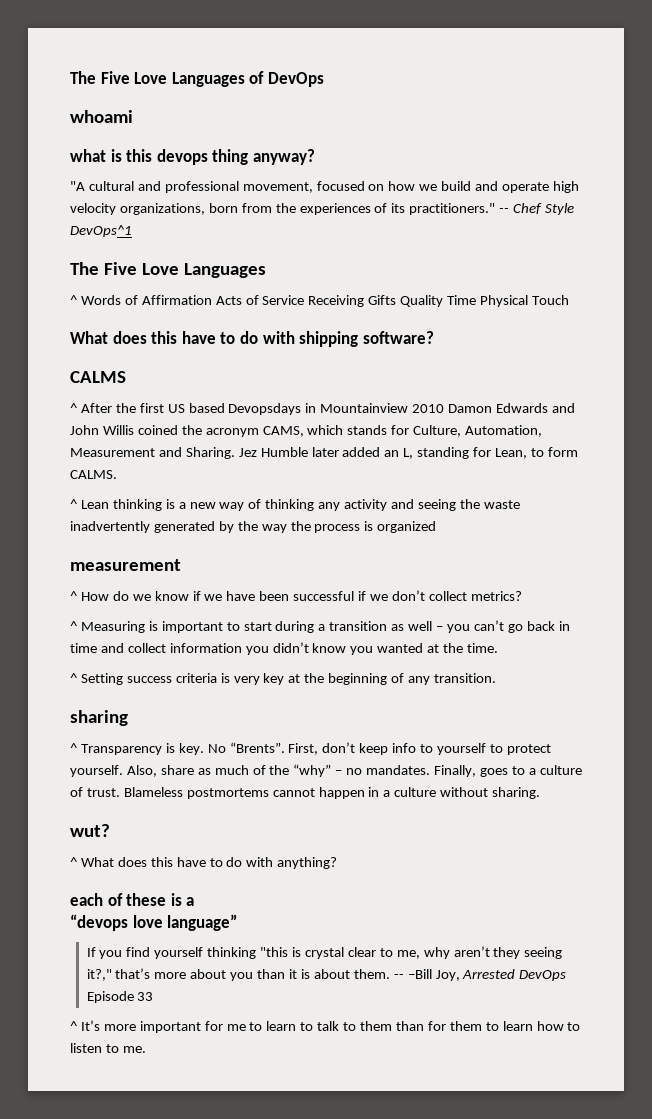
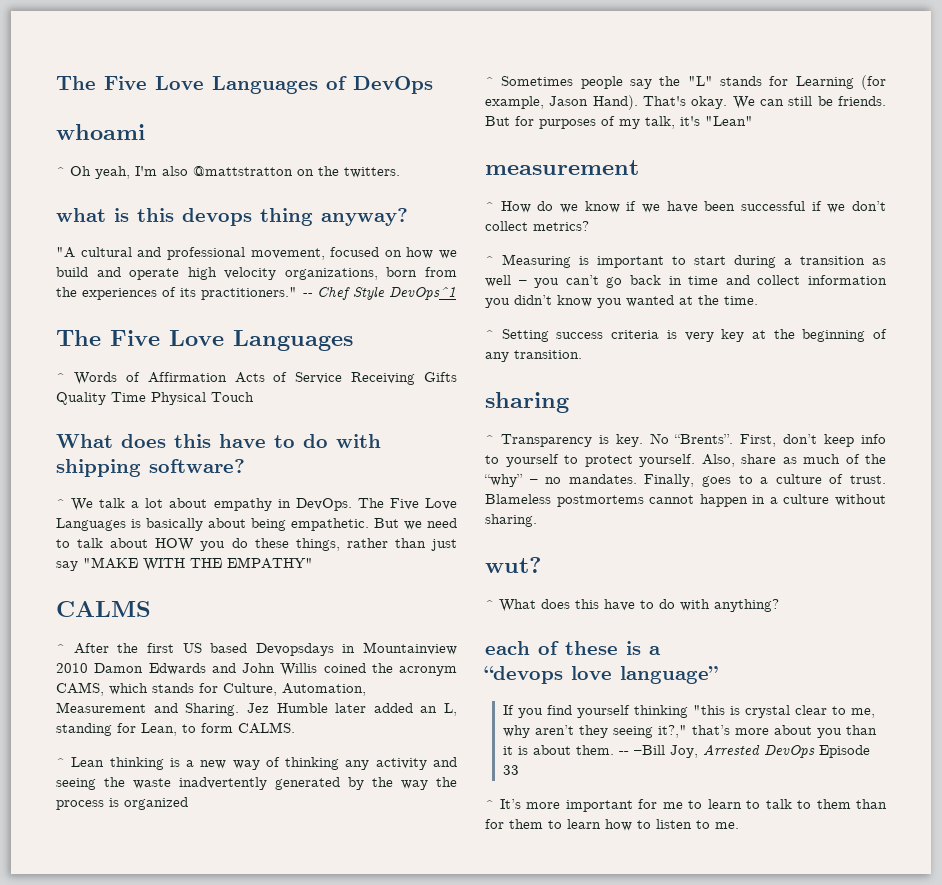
(133, 116) none -> [56,166,400,179] // ^ Oh yeah, I'm also @mattstratton on the twitters.
(434, 337) none -> [56,498,457,511] [56,518,457,531] [56,538,458,551] [56,557,313,571] // ^ We talk a lot about empathy in DevOps. The Five Love Languages is basically about being empathetic. But we need to talk about HOW you do these things, rather than just say "MAKE WITH THE EMPATHY"
(437, 527) none -> [485,75,886,90] [485,95,886,110] [485,116,753,129] // ^ Sometimes people say the "L" stands for Learning (for example, Jason Hand). That's okay. We can still be friends. But for purposes of my talk, it's "Lean"

